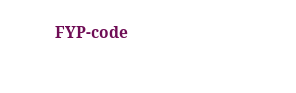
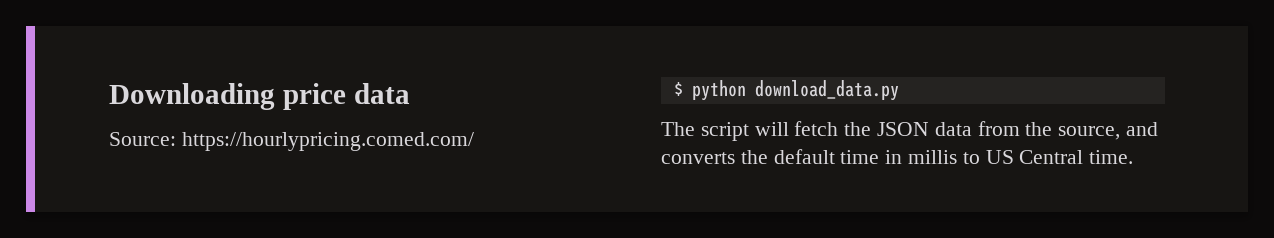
[55,26,128,38] FYP-code -> [109,83,410,110] [109,132,474,151] [673,80,899,101] [661,121,1159,141] [661,149,1134,164] Downloading price data // Source: https://hourlypricing.comed.com/ // $ python download_data.py // The script will fetch the JSON data from the source, and converts the default time in millis to US Central time.

